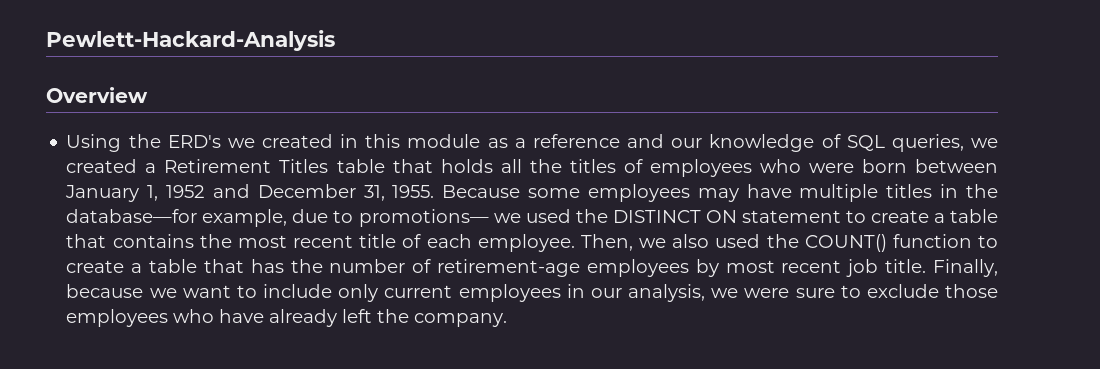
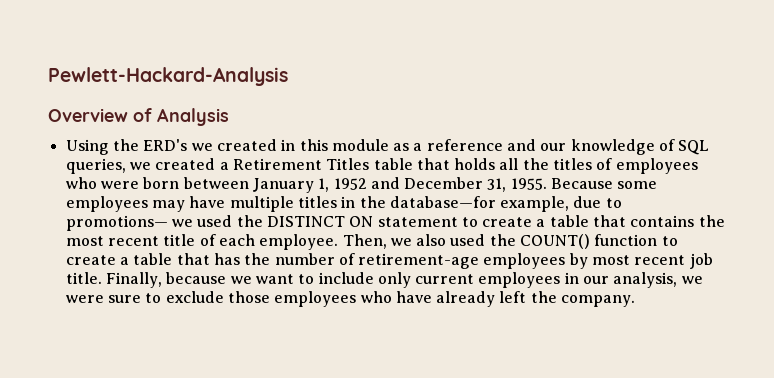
(148, 95) none -> [133,108,229,126] of Analysis

